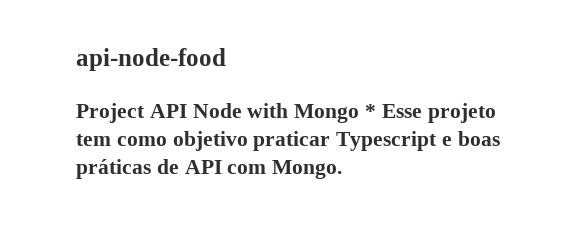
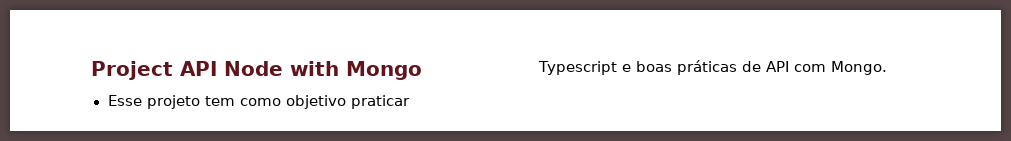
[76,48,226,71] api-node-food // -> (91, 70) none
[365,104,377,118] * -> (422, 70) //

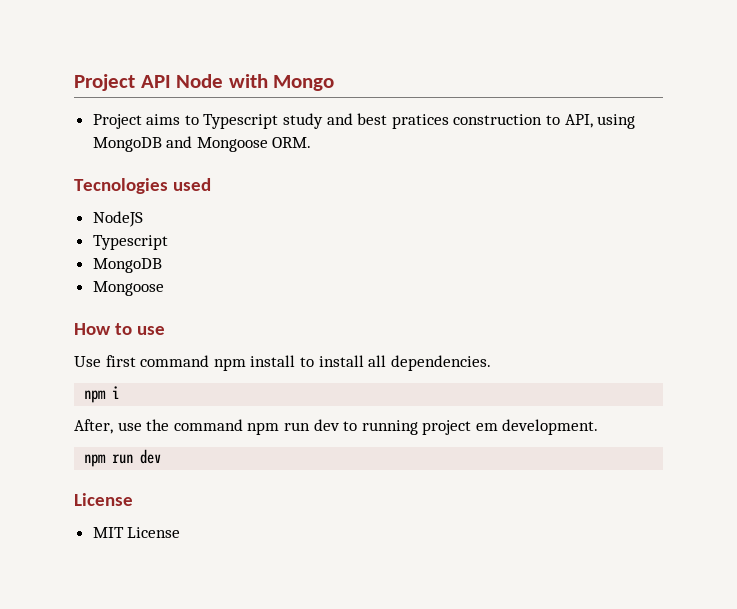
[107,95,410,109] [537,60,888,75] Esse projeto tem como objetivo praticar Typescript e boas práticas de API com Mongo. -> [92,113,636,129] [92,136,312,152] [74,178,212,194] [92,211,143,227] [92,235,168,250] [92,258,162,273] [92,281,164,296] [74,323,166,335] [74,355,491,371] [84,386,120,403] [74,419,599,435] [84,449,162,467] [74,493,133,506] [92,527,181,538] Project aims to Typescript study and best pratices construction to API, using MongoDB and Mongoose ORM. // Tecnologies used // NodeJS // Typescript // MongoDB // Mongoose // How to use // Use first command npm install to install all dependencies. // npm i // After, use the command npm run dev to running project em development. // npm run dev // License // MIT License

